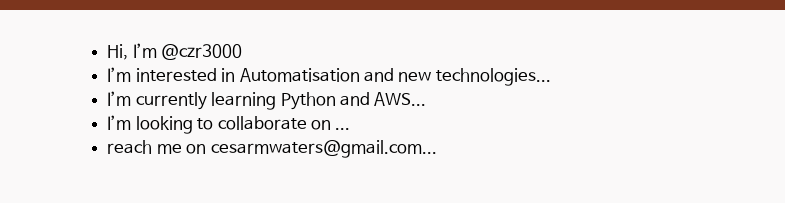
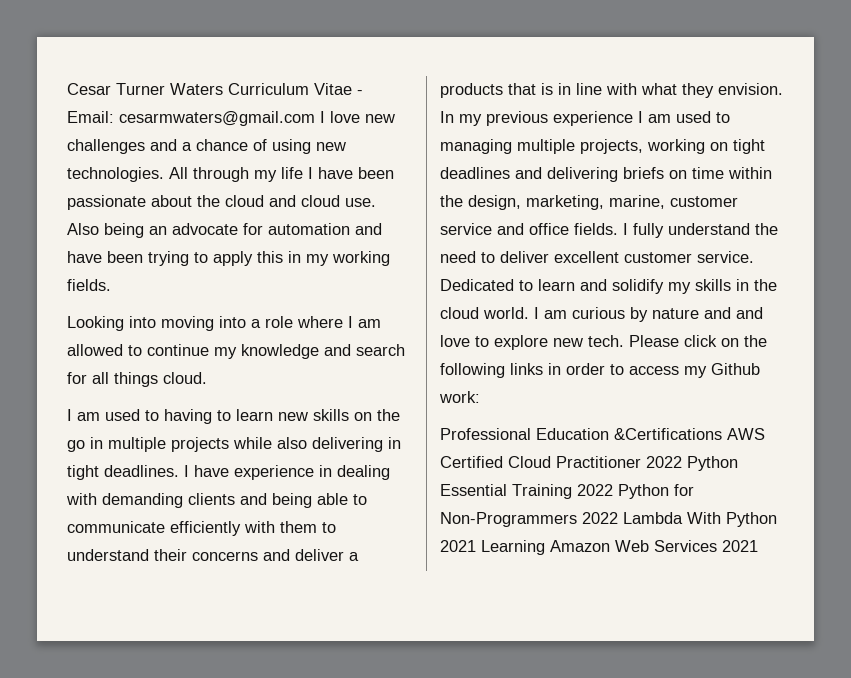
[107,43,243,60] [107,67,551,86] [107,91,427,110] [107,115,351,134] [107,140,437,158] Hi, I’m @czr3000 // I’m interested in Automatisation and new technologies... // I’m currently learning Python and AWS... // I’m looking to collaborate on ... // reach me on cesarmwaters@gmail.com... -> [67,83,363,95] [67,111,395,126] [67,139,346,154] [67,167,394,182] [67,195,376,210] [67,223,382,238] [67,251,390,266] [67,279,111,291] [67,316,381,331] [67,344,405,359] [67,372,207,387] [67,409,400,424] [67,437,401,452] [67,465,390,480] [66,493,367,508] [67,521,336,536] [67,549,359,561] [440,83,783,98] [440,111,730,126] [440,139,765,154] [440,167,772,182] [440,195,738,210] [440,223,778,238] [440,251,754,263] [440,279,777,294] [440,307,763,322] [440,335,767,350] [440,363,760,378] [439,391,480,403] [440,428,765,440] [440,456,738,471] [440,484,694,499] [440,512,777,527] [440,540,758,555] Cesar Turner Waters Curriculum Vitae - Email: cesarmwaters@gmail.com I love new challenges and a chance of using new technologies. All through my life I have been passionate about the cloud and cloud use. Also being an advocate for automation and have been trying to apply this in my working fields. // Looking into moving into a role where I am allowed to continue my knowledge and search for all things cloud. // I am used to having to learn new skills on the go in multiple projects while also delivering in tight deadlines. I have experience in dealing with demanding clients and being able to communicate efficiently with them to understand their concerns and deliver a products that is in line with what they envision. In my previous experience I am used to managing multiple projects, working on tight deadlines and delivering briefs on time within the design, marketing, marine, customer service and office fields. I fully understand the need to deliver excellent customer service. Dedicated to learn and solidify my skills in the cloud world. I am curious by nature and and love to explore new tech. Please click on the following links in order to access my Github work: // Professional Education &Certifications AWS Certified Cloud Practitioner 2022 Python Essential Training 2022 Python for Non-Programmers 2022 Lambda With Python 2021 Learning Amazon Web Services 2021

